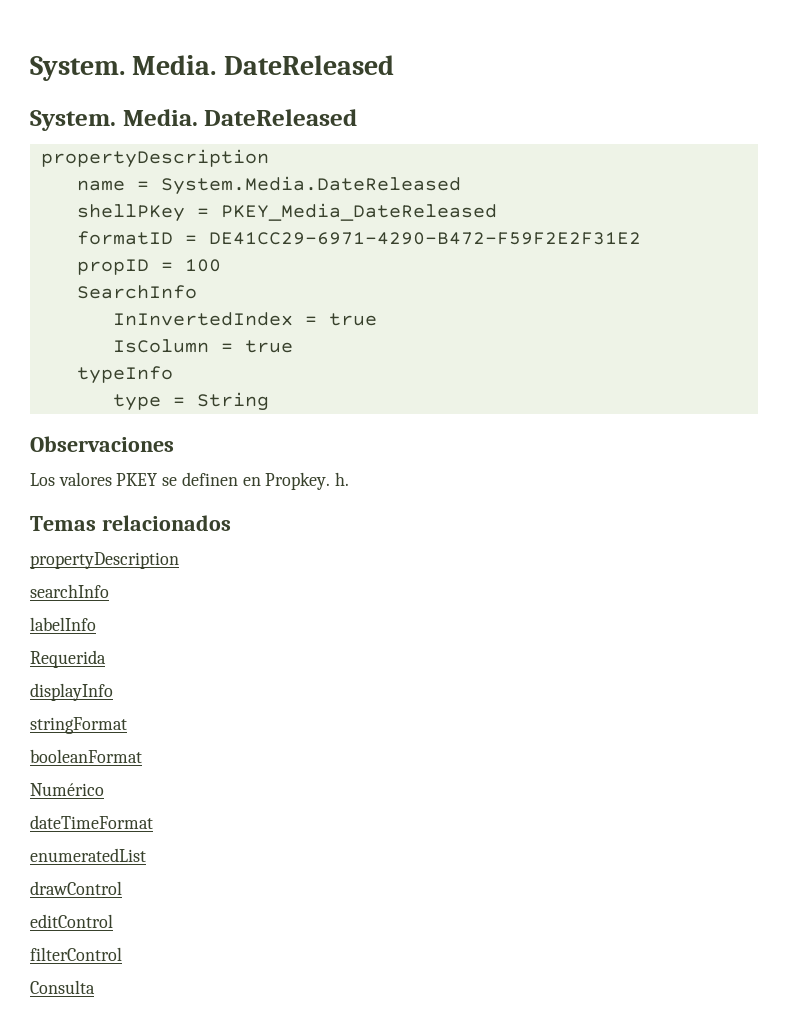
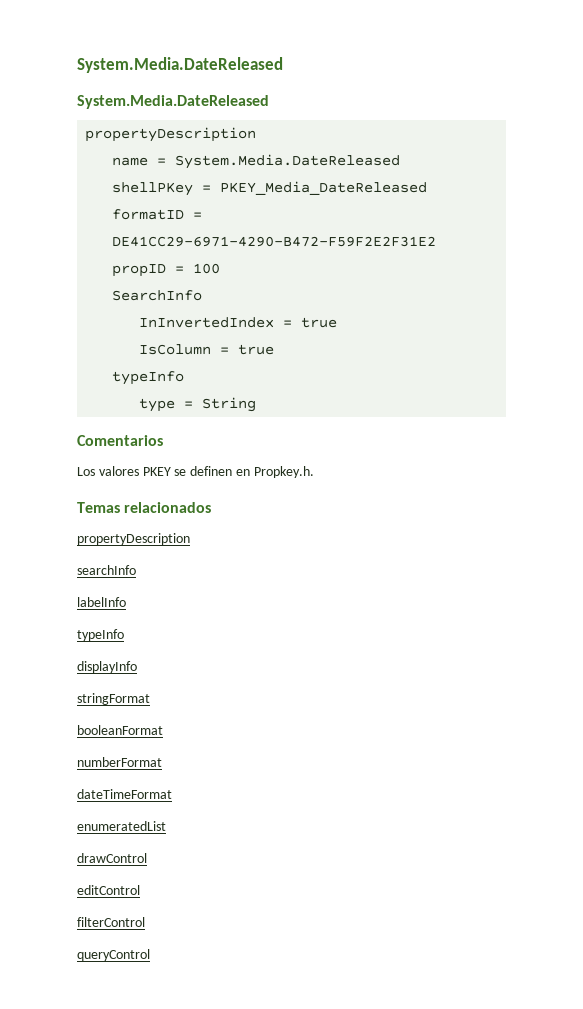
[30,55,394,81] [30,109,358,131] System. Media. DateReleased // System. Media. DateReleased -> [77,57,283,73] [77,95,269,109] System.Media.DateReleased // System.Media.DateReleased
[30,436,174,452] Observaciones -> [77,435,163,446] Comentarios
[265,472,350,490] Propkey. h. -> [253,466,314,478] Propkey.h.
[30,650,106,668] Requerida -> [77,629,124,641] typeInfo
[30,783,104,796] Numérico -> [77,757,162,767] numberFormat
[30,980,95,994] Consulta -> [77,949,150,961] queryControl

